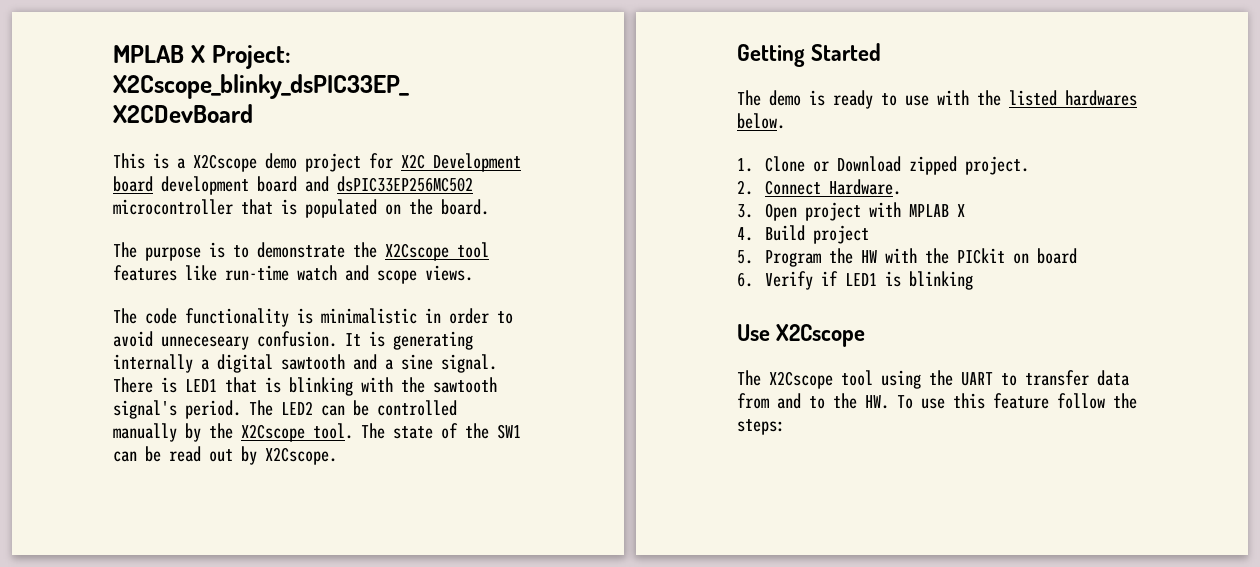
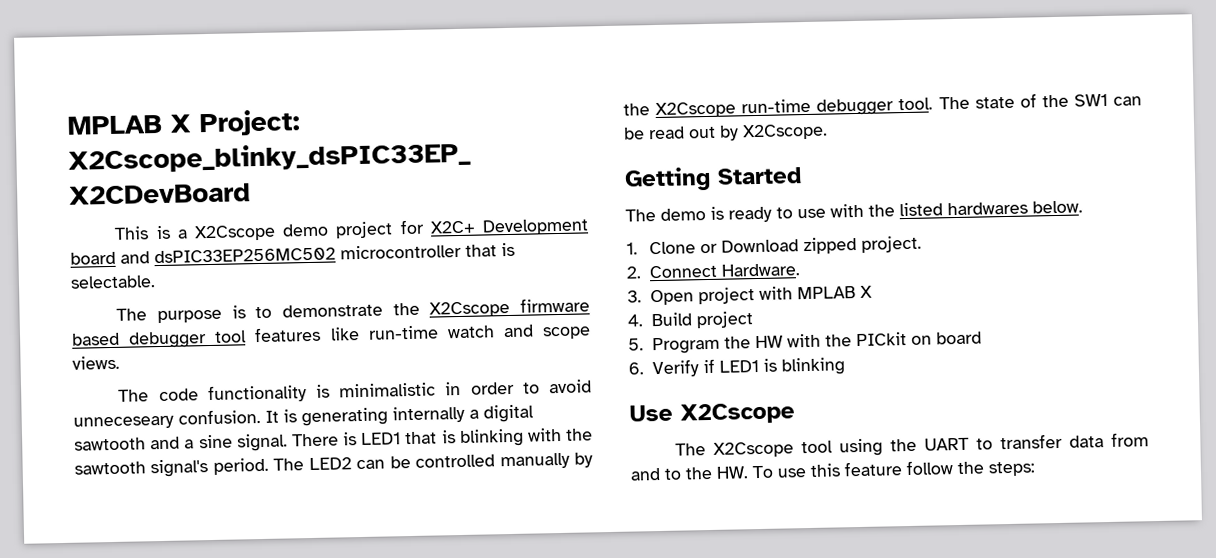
[401,154,425,169] X2C -> [429,220,476,234] X2C+
[161,176,297,195] development board -> (116, 258) none
[305,199,489,218] populated on the board. -> [70,275,156,289] selectable.
(449, 252) none -> [520,297,590,313] [71,331,208,349] firmware based debugger
(305, 433) none -> [741,98,895,116] run-time debugger

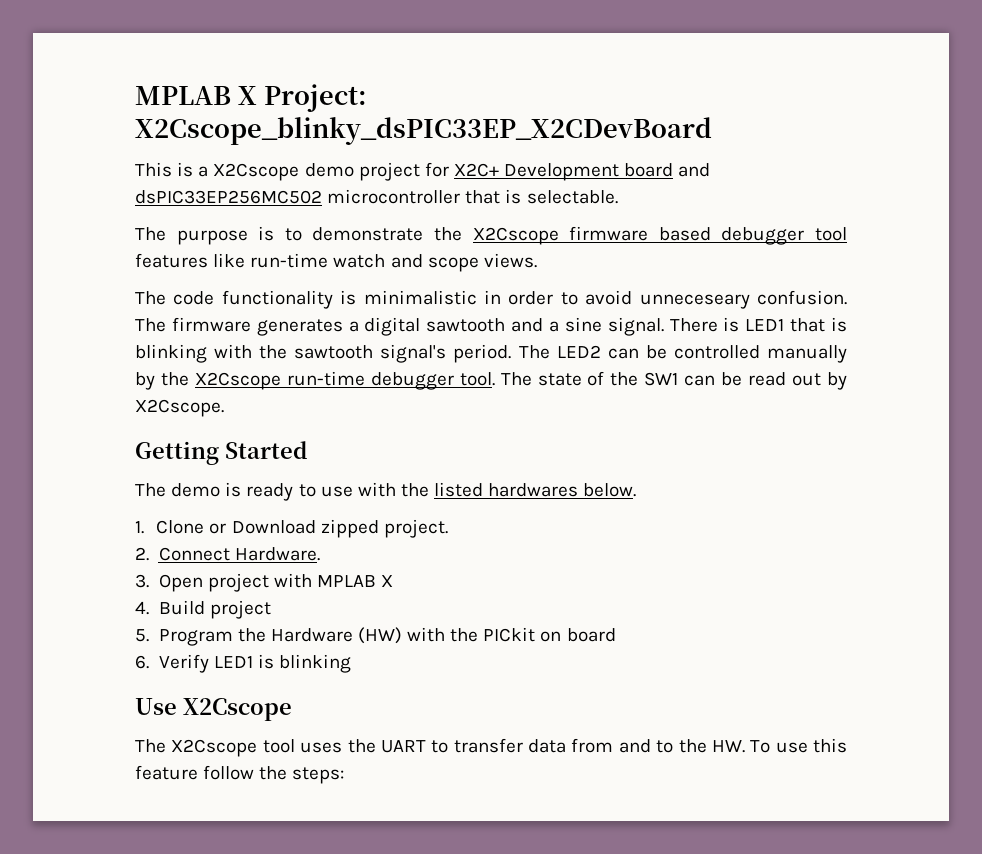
[265,405,465,427] It is generating internally -> [135,317,343,336] The firmware generates
[754,335,783,349] HW -> [270,627,402,644] Hardware (HW)
[702,358,715,374] if -> (209, 663) none
[839,438,884,457] using -> [300,742,343,753] uses

